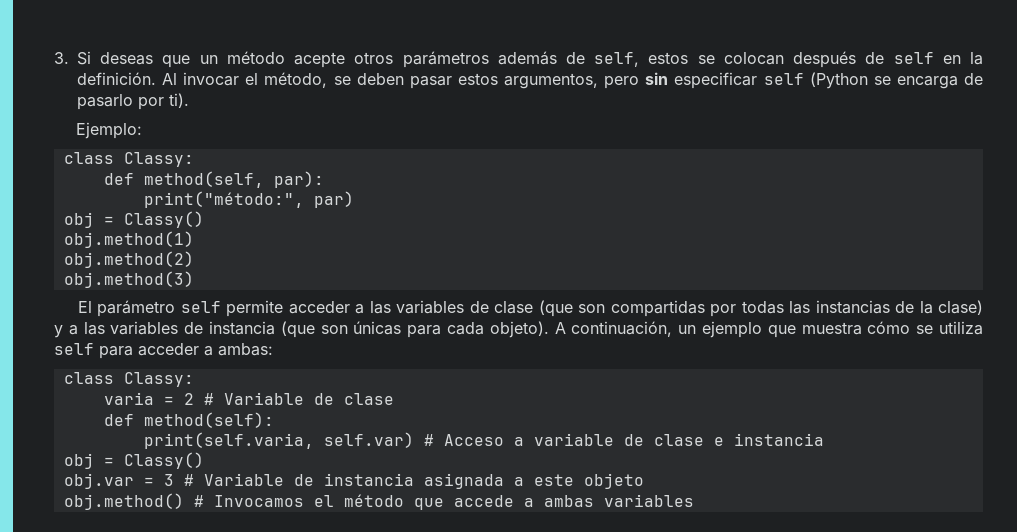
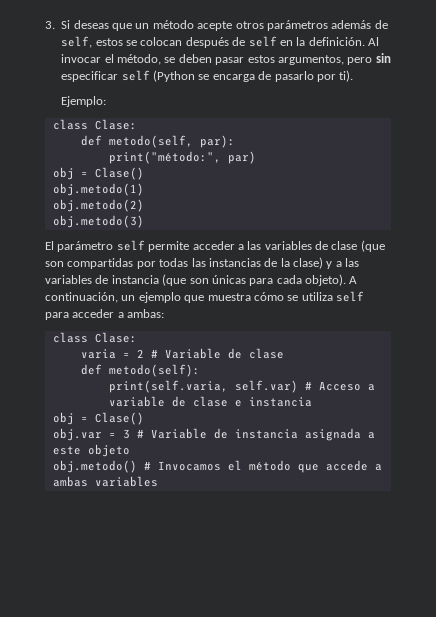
[123,152,194,167] [103,171,264,188] Classy: // def method(self, -> [94,119,137,130] [80,135,193,148] Clase: // def metodo(self,
[123,211,204,228] [63,231,194,248] [63,251,194,268] [63,271,194,288] Classy() // obj.method(1) // obj.method(2) // obj.method(3) -> [94,167,144,180] [52,183,144,196] [52,199,144,212] [52,215,144,228] Clase() // obj.metodo(1) // obj.metodo(2) // obj.metodo(3)
[123,372,194,387] Classy: -> [94,332,137,343] Clase:
[143,412,274,428] method(self): -> [108,364,200,377] metodo(self):
[123,452,204,469] Classy() -> [94,412,144,425] Clase()
[63,493,184,510] obj.method() -> [52,460,137,473] obj.metodo()

